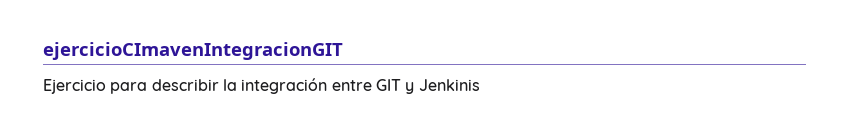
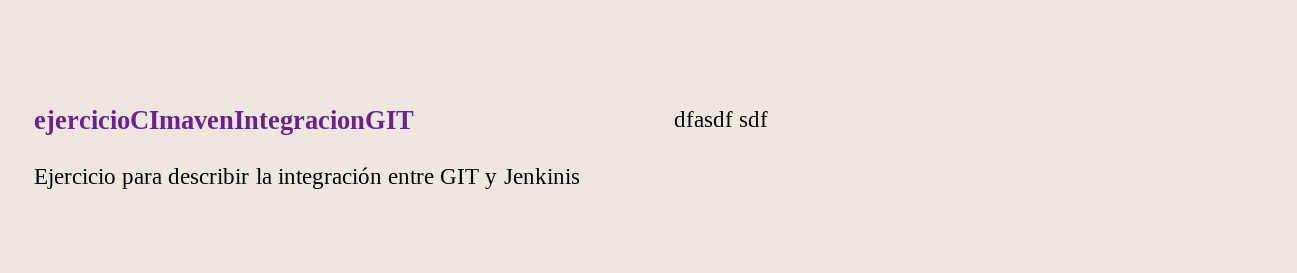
(480, 85) none -> [674,111,769,127] dfasdf sdf

